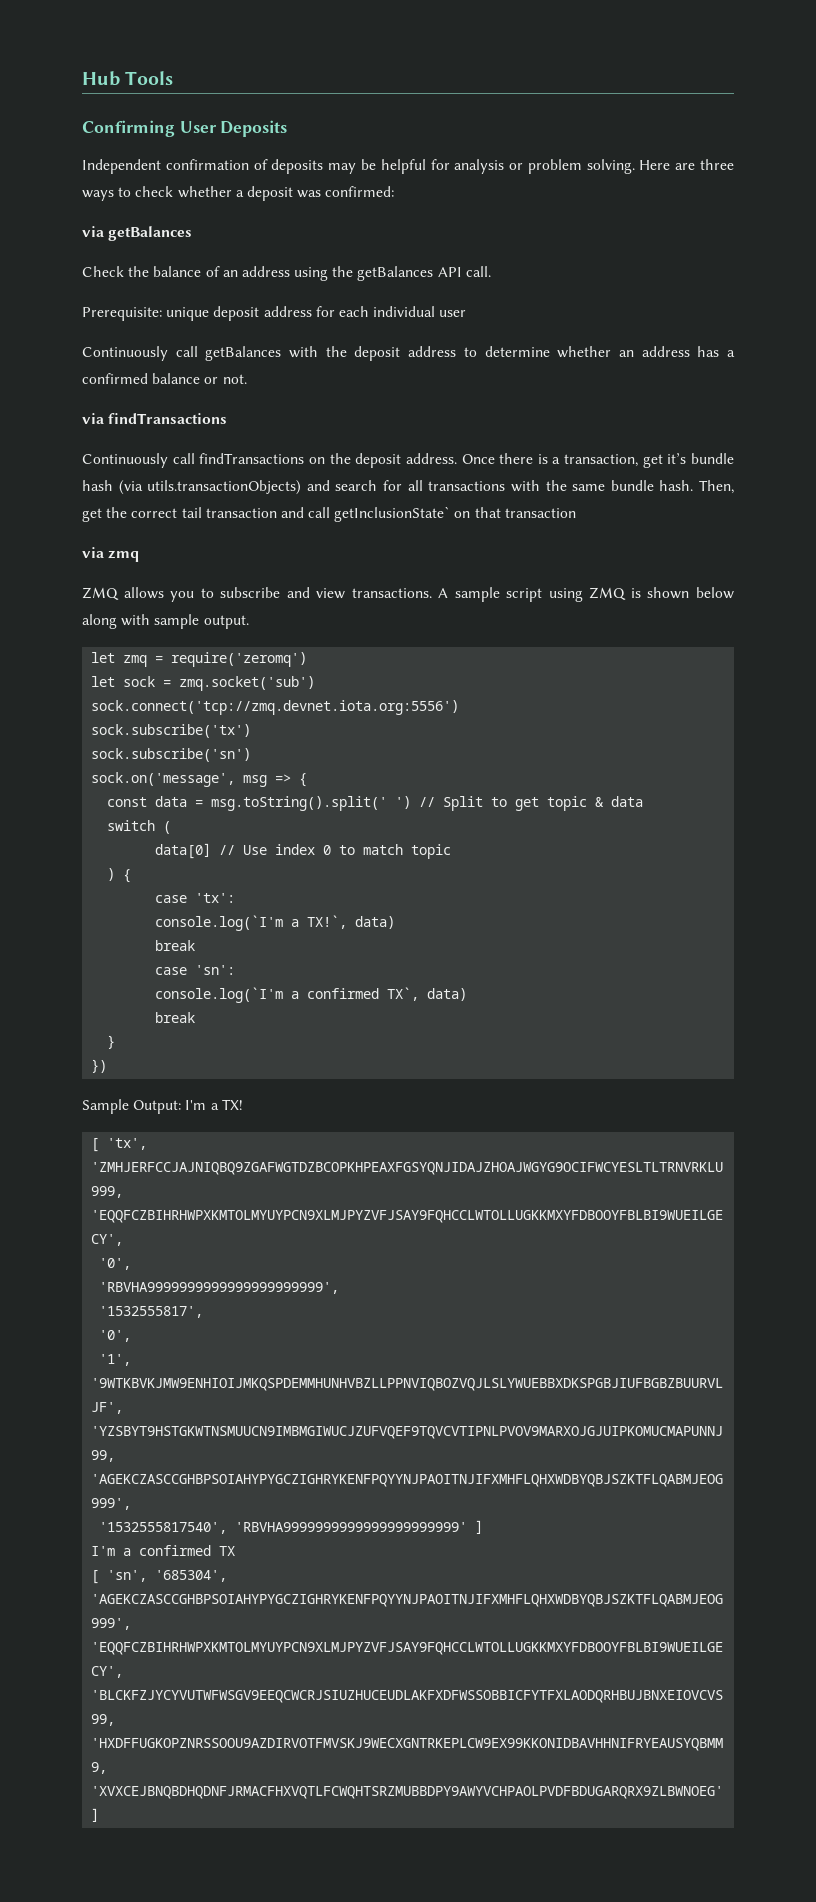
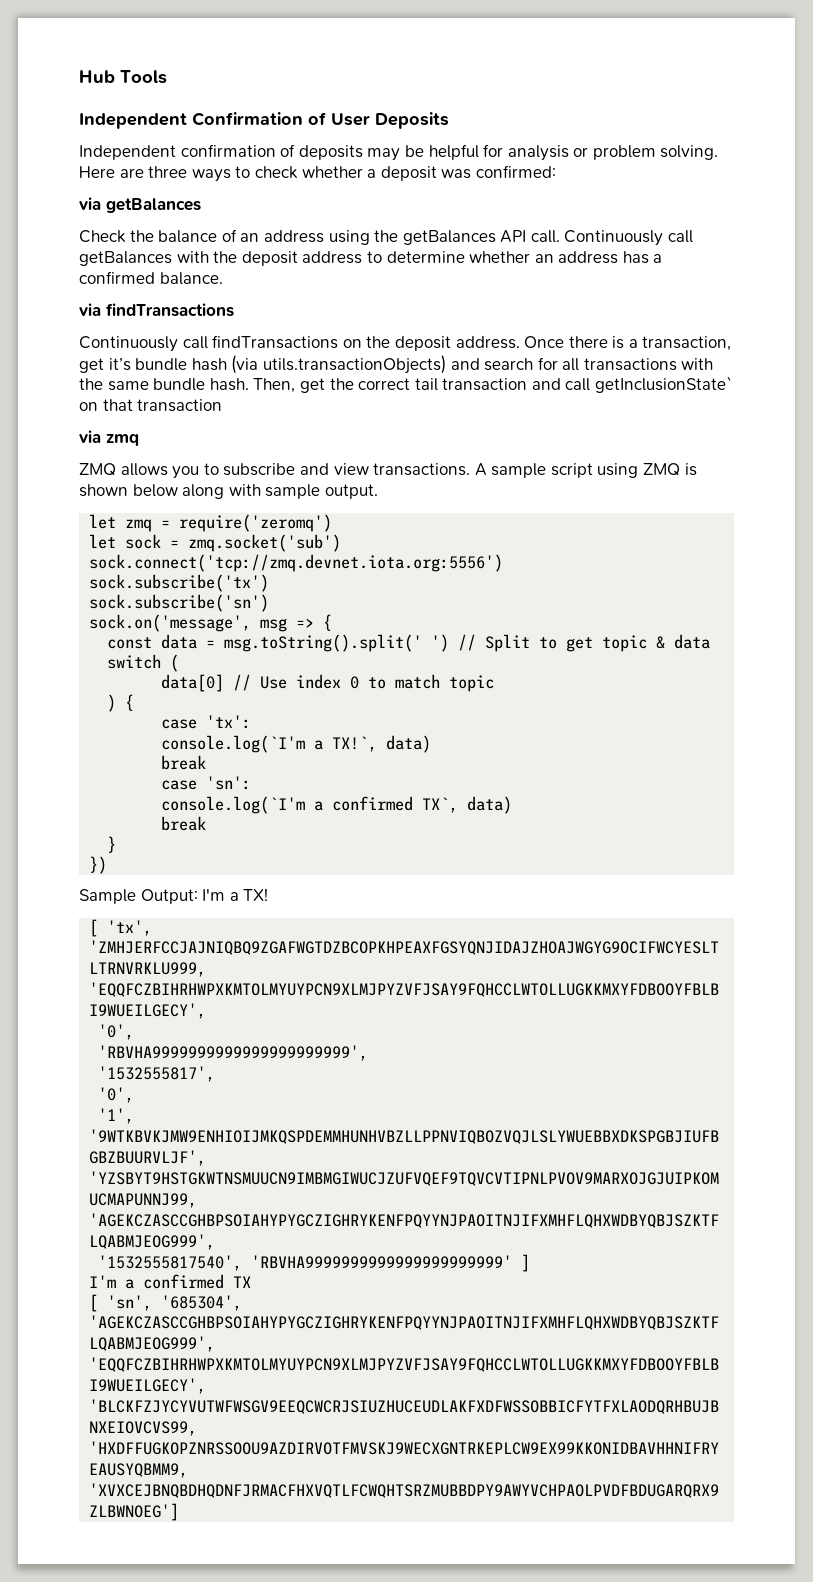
[82,120,175,137] Confirming -> [79,112,326,129] Independent Confirmation of
[82,306,467,321] // Prerequisite: unique deposit address for each individual user // -> (560, 236) none
[152,373,247,384] balance or not. -> [159,272,223,285] balance.

